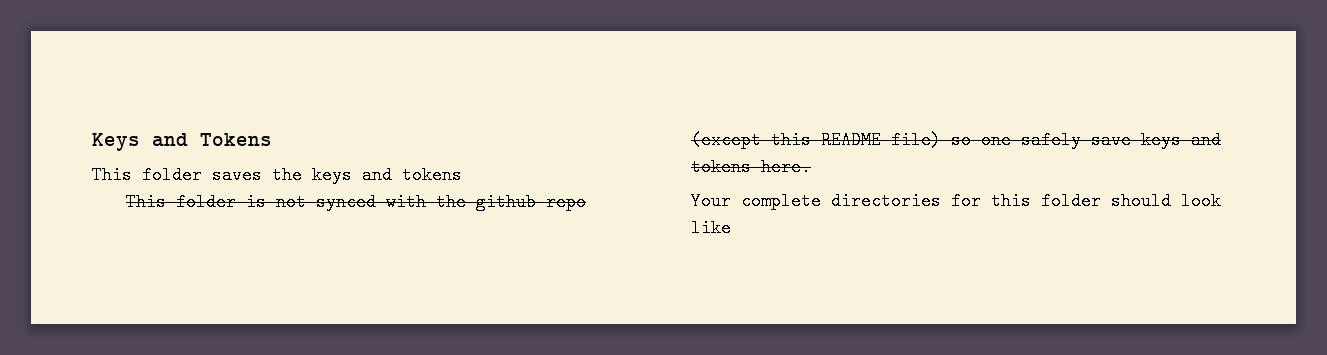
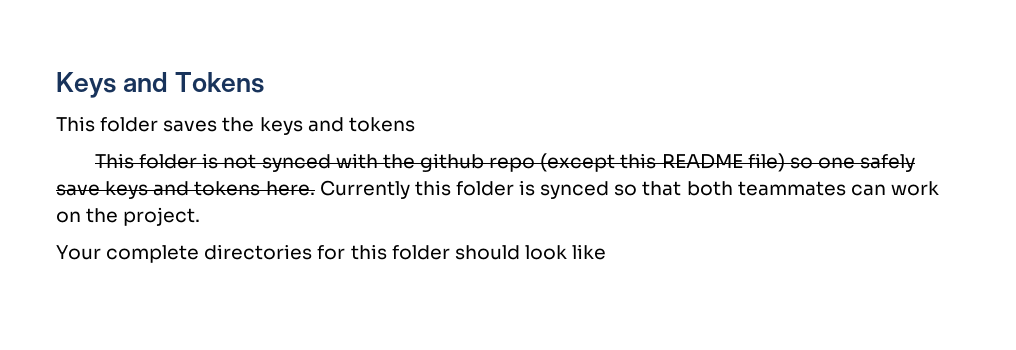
(811, 167) none -> [319,180,939,199] [56,207,201,226] Currently this folder is synced so that both teammates can work on the project.

